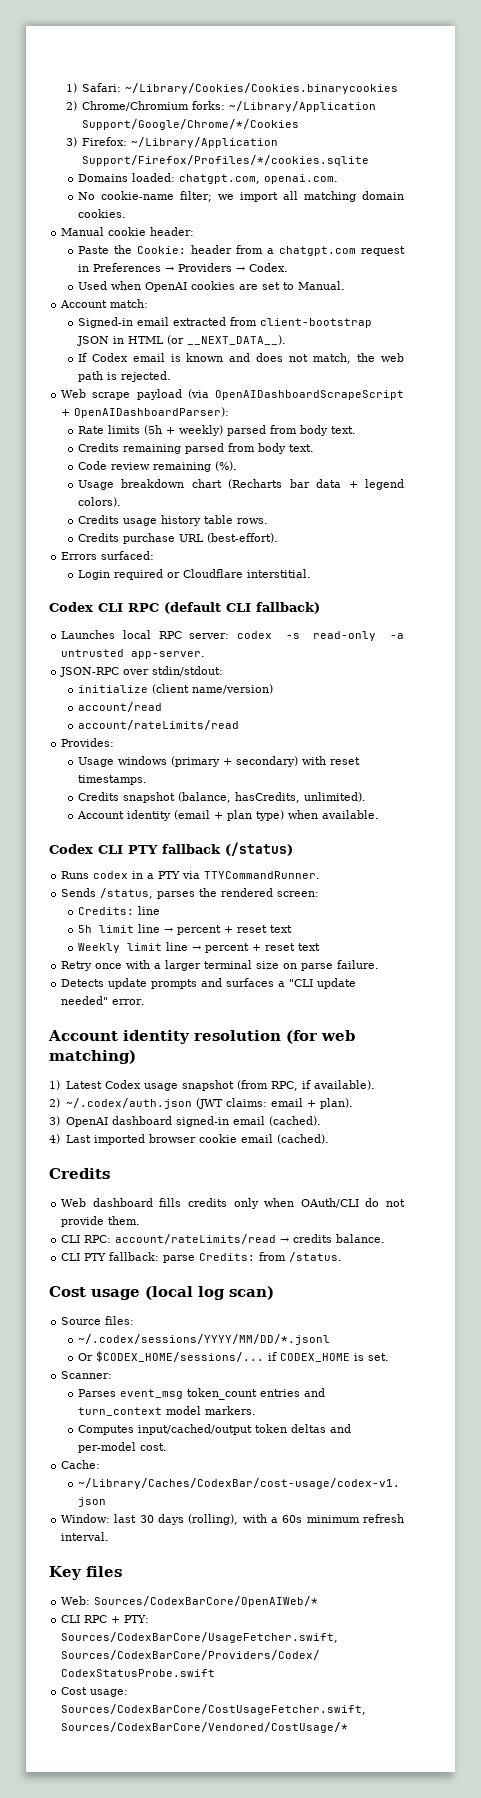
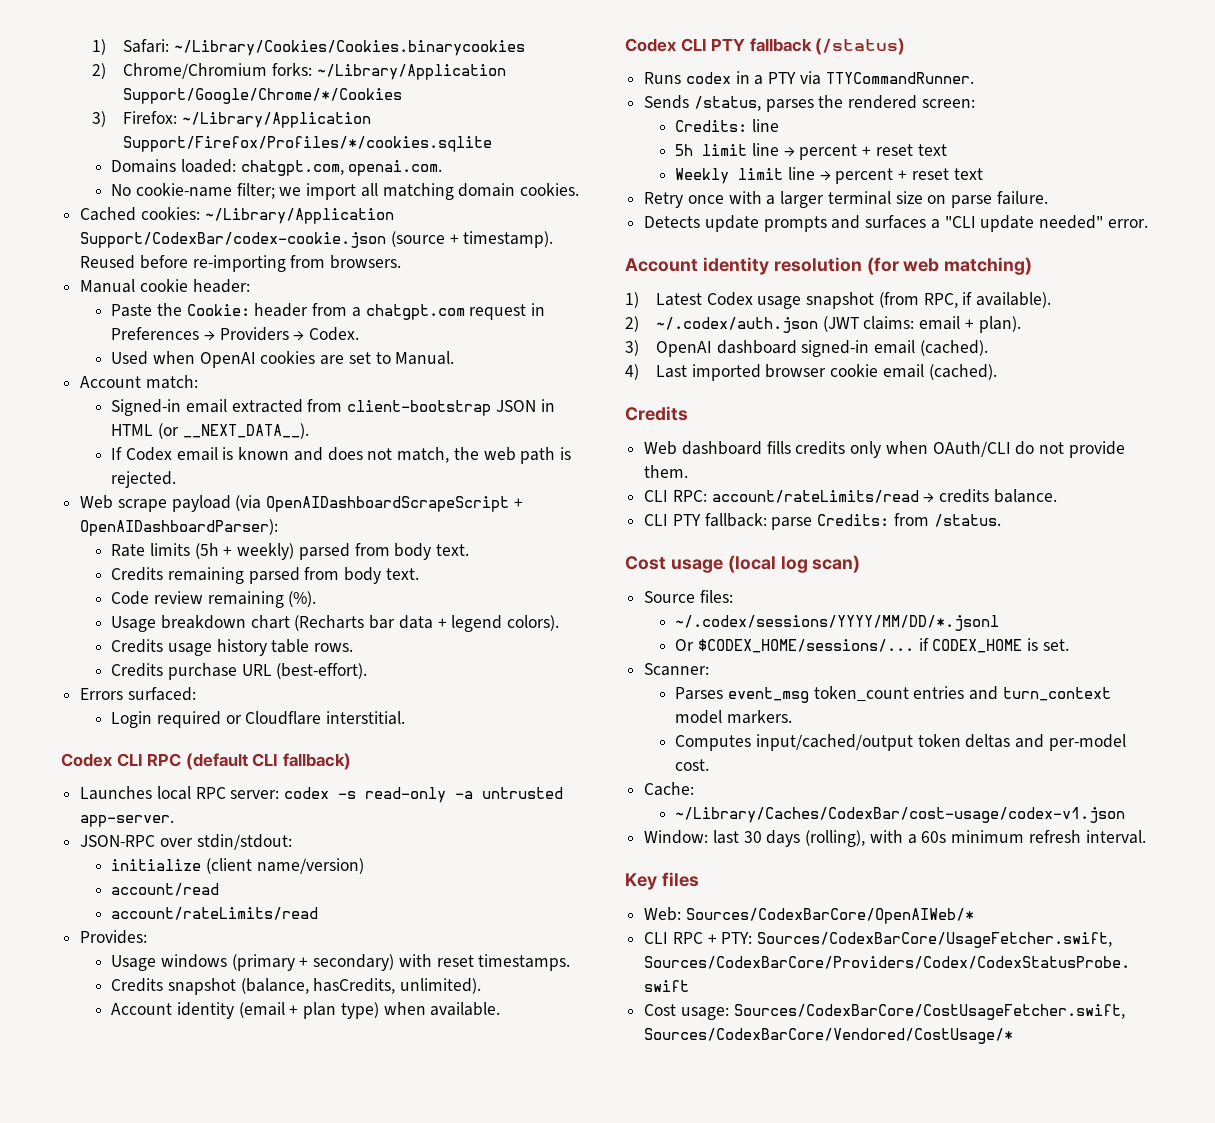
(126, 213) none -> [80,207,394,224] [80,231,554,248] [80,255,402,272] // Cached cookies: ~/Library/Application Support/CodexBar/codex-cookie.json (source + timestamp). Reused before re-importing from browsers.

